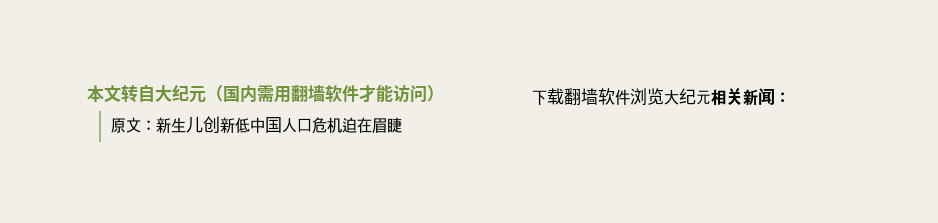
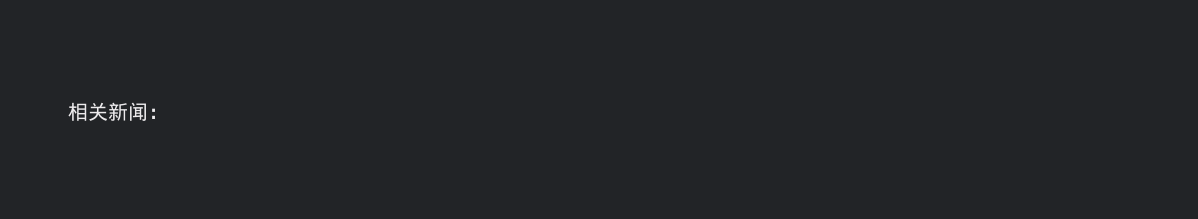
[87,84,444,103] [110,116,402,134] [531,88,711,105] 本文转自大纪元（国内需用翻墙软件才能访问） // 原文：新生儿创新低中国人口危机迫在眉睫 // 下载翻墙软件浏览大纪元 -> (68, 111) none

